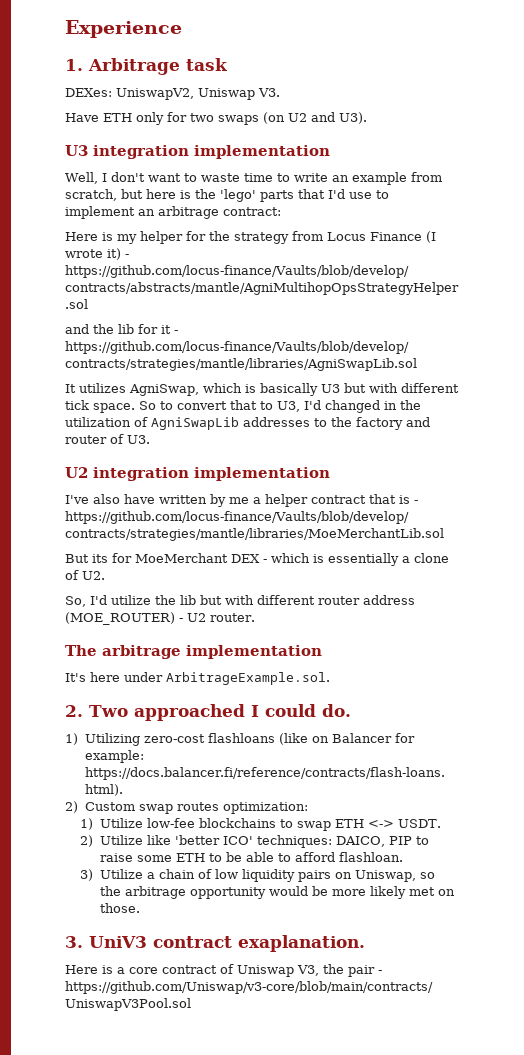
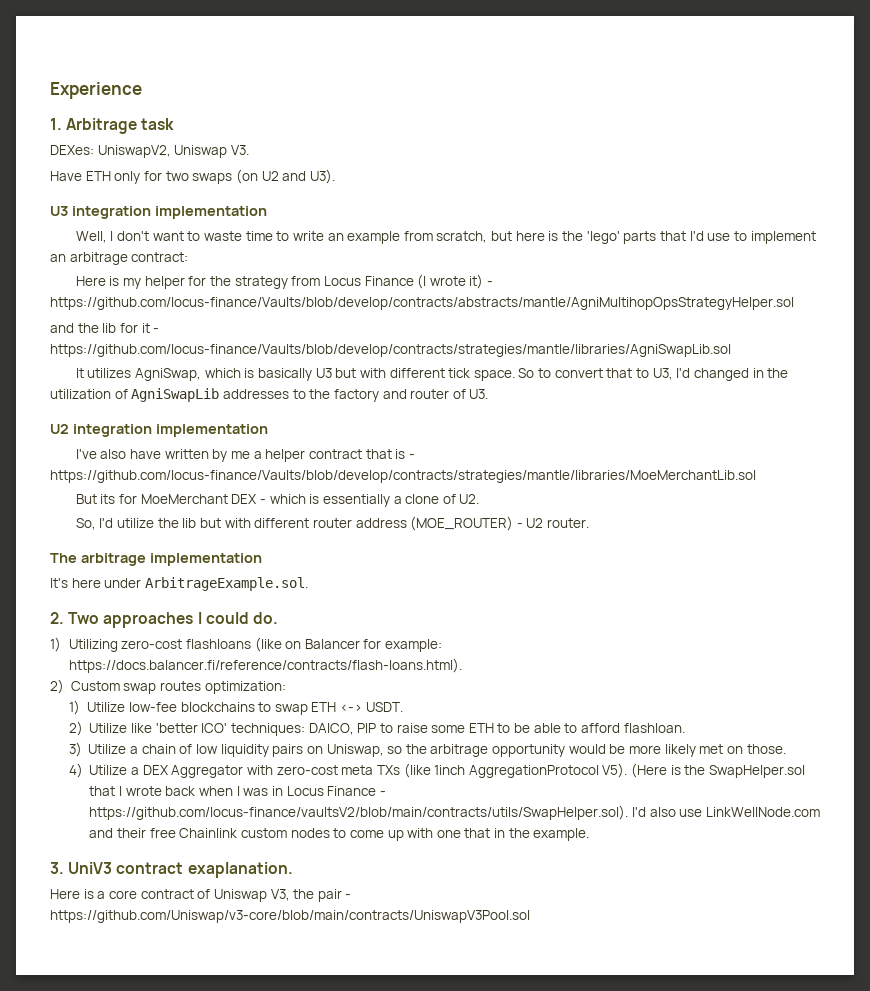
[133,704,245,721] approached -> [103,612,194,628] approaches
(140, 908) none -> [68,763,806,778] [89,786,386,796] [89,805,820,820] [89,828,590,841] // 4) Utilize a DEX Aggregator with zero-cost meta TXs (like 1inch AggregationProtocol V5). (Here is the SwapHelper.sol that I wrote back when I was in Locus Finance - https://github.com/locus-finance/vaultsV2/blob/main/contracts/utils/SwapHelper.sol). I'd also use LinkWellNode.com and their free Chainlink custom nodes to come up with one that in the example.

